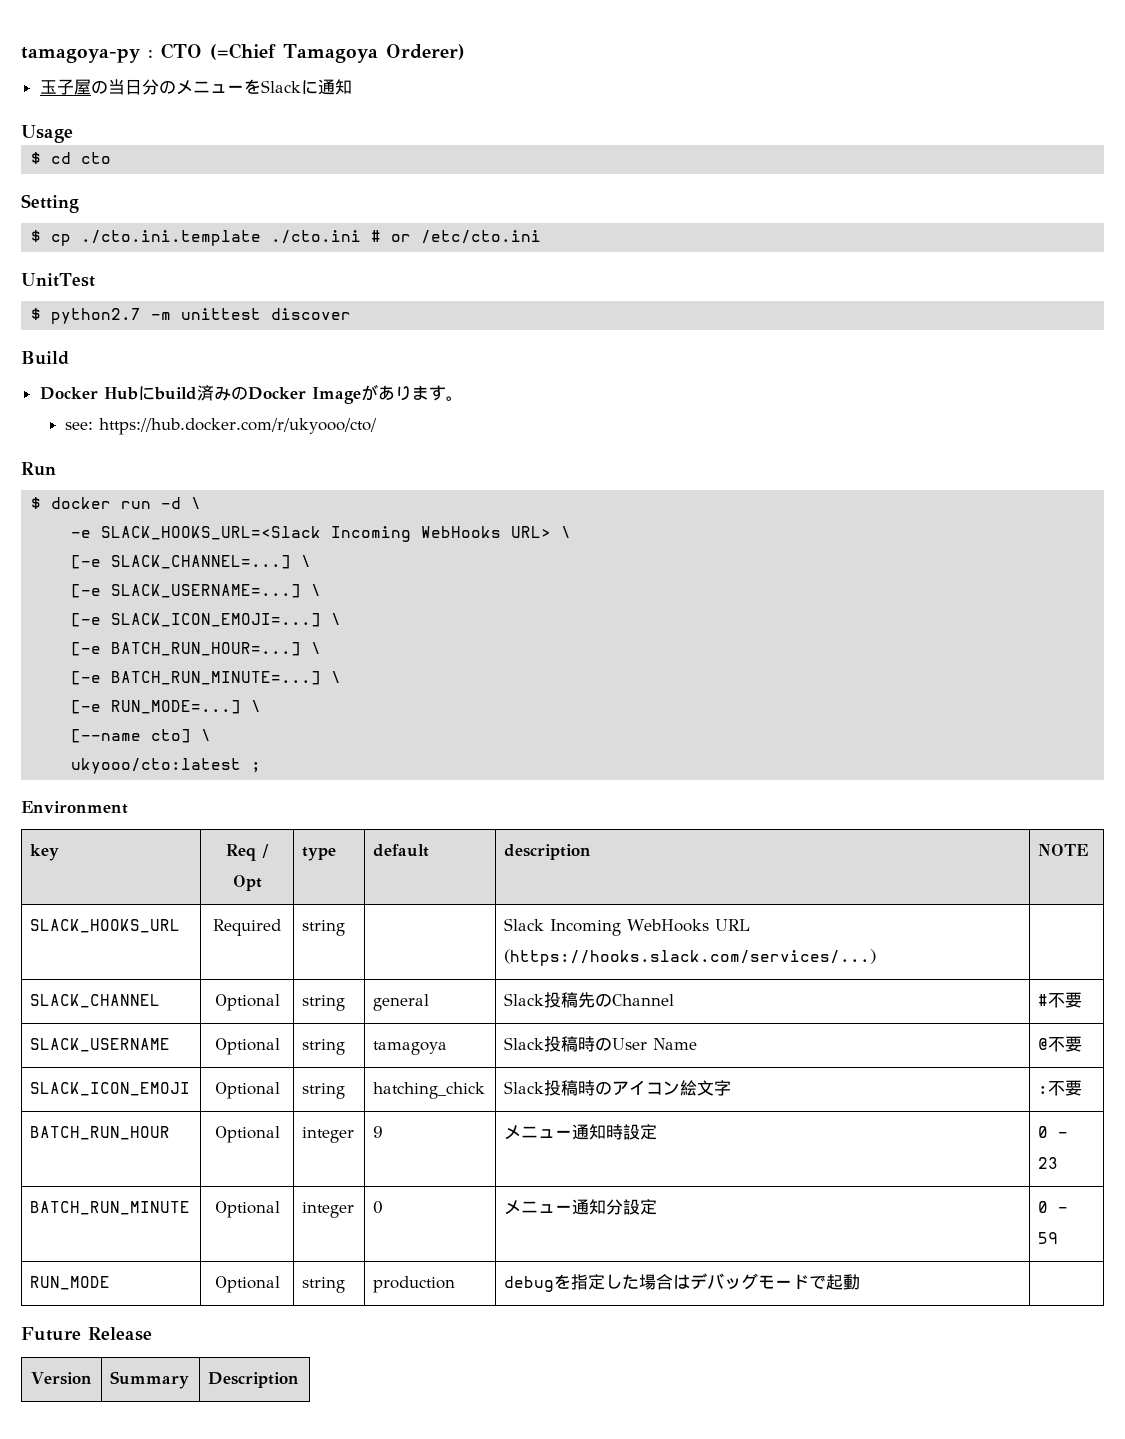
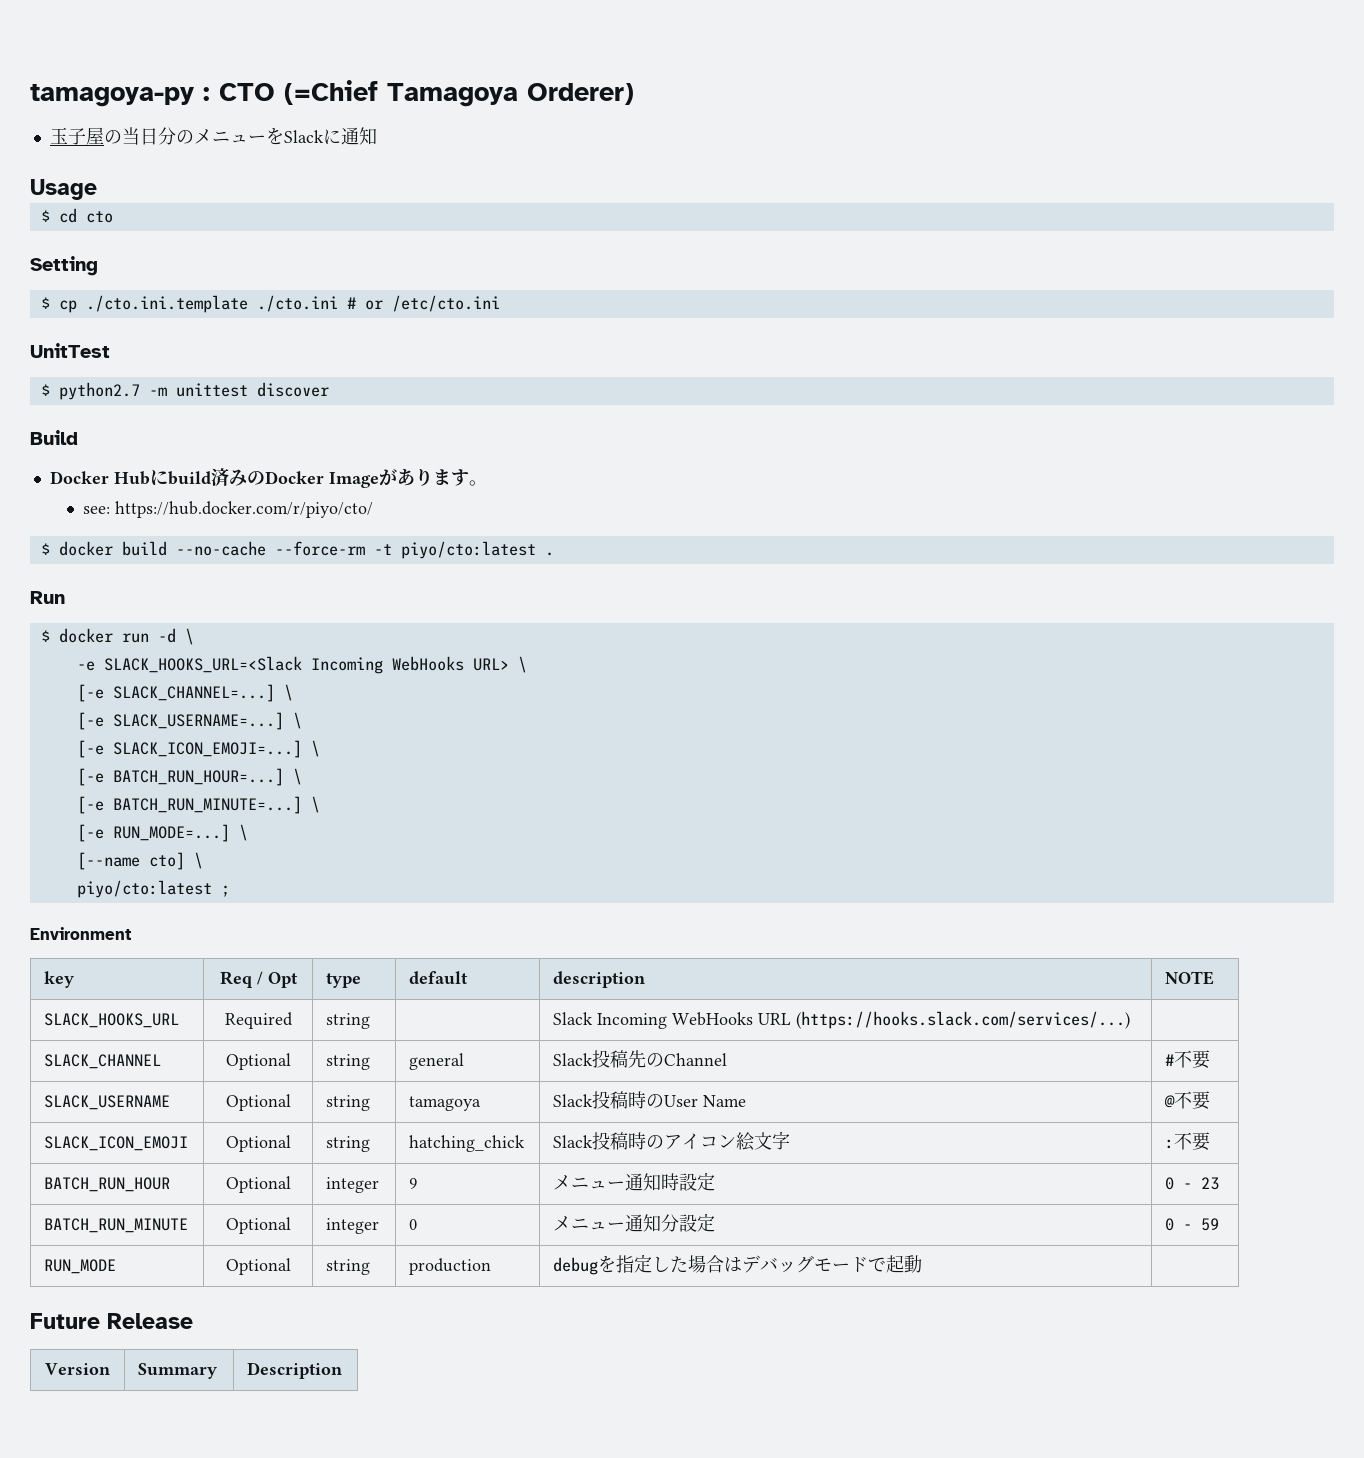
[98,418,377,435] https://hub.docker.com/r/ukyooo/cto/ -> [115,501,374,518] [40,541,554,559] https://hub.docker.com/r/piyo/cto/ // $ docker build --no-cache --force-rm -t piyo/cto:latest .
[71,758,242,774] ukyooo/cto:latest -> [76,880,212,898] piyo/cto:latest

